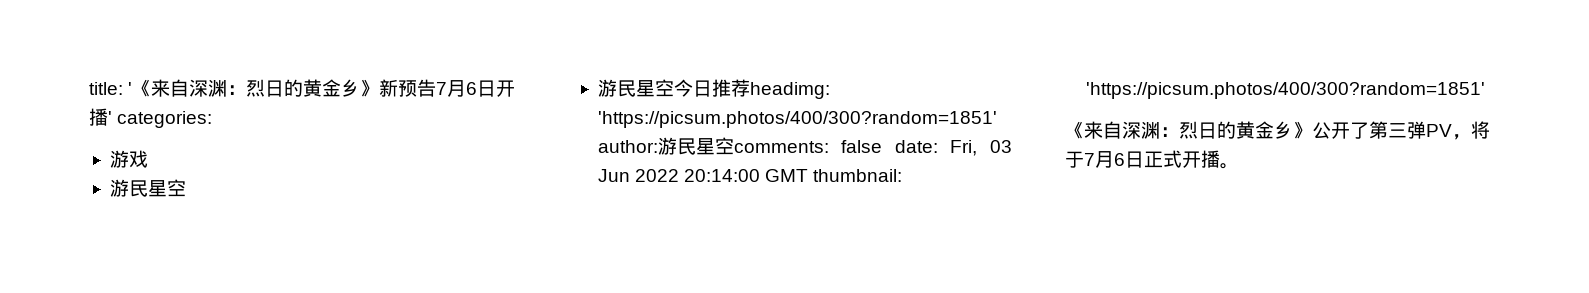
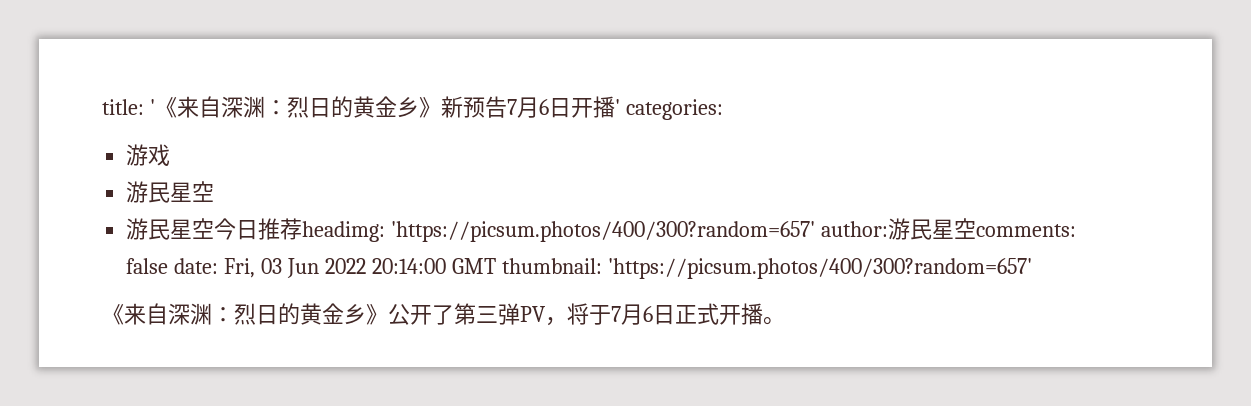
[597,111,997,128] 'https://picsum.photos/400/300?random=1851' -> [391,221,816,242] 'https://picsum.photos/400/300?random=657'
[1085,82,1485,99] 'https://picsum.photos/400/300?random=1851' -> [607,258,1032,279] 'https://picsum.photos/400/300?random=657'

